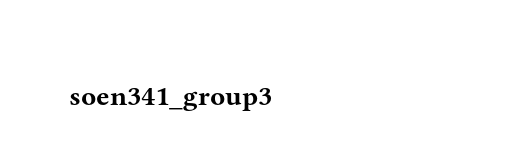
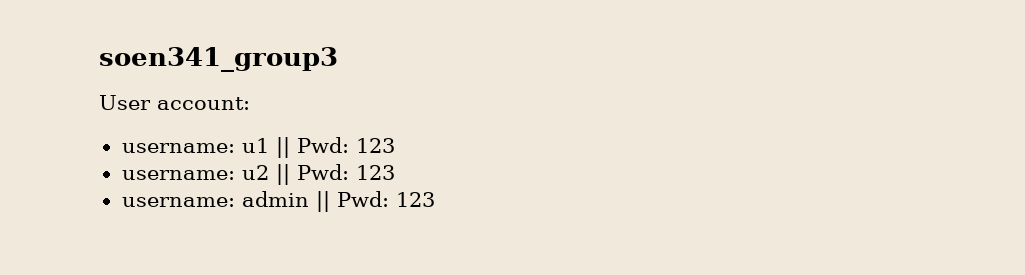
(272, 99) none -> [99,95,250,110] [121,137,395,158] [121,164,395,185] [121,191,435,212] // User account: // username: u1 || Pwd: 123 // username: u2 || Pwd: 123 // username: admin || Pwd: 123

